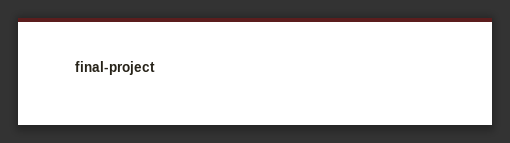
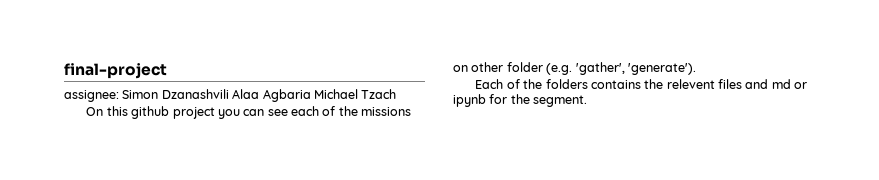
(155, 68) none -> [64,89,397,102] [86,106,412,119] [453,62,696,75] [475,79,808,89] [453,94,588,107] // assignee: Simon Dzanashvili Alaa Agbaria Michael Tzach // On this github project you can see each of the missions on other folder (e.g. 'gather', 'generate'). // Each of the folders contains the relevent files and md or ipynb for the segment.

